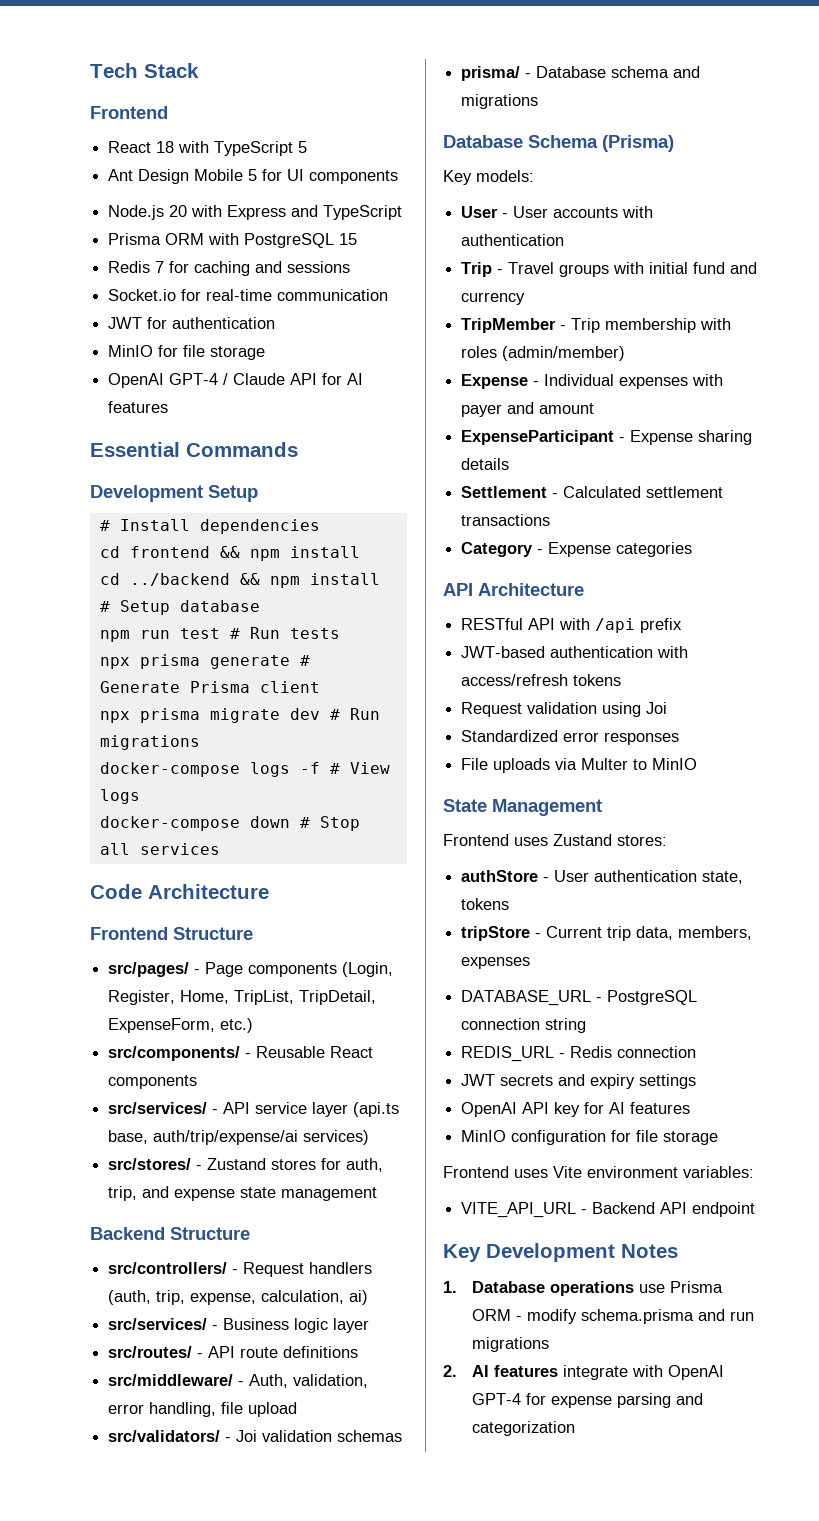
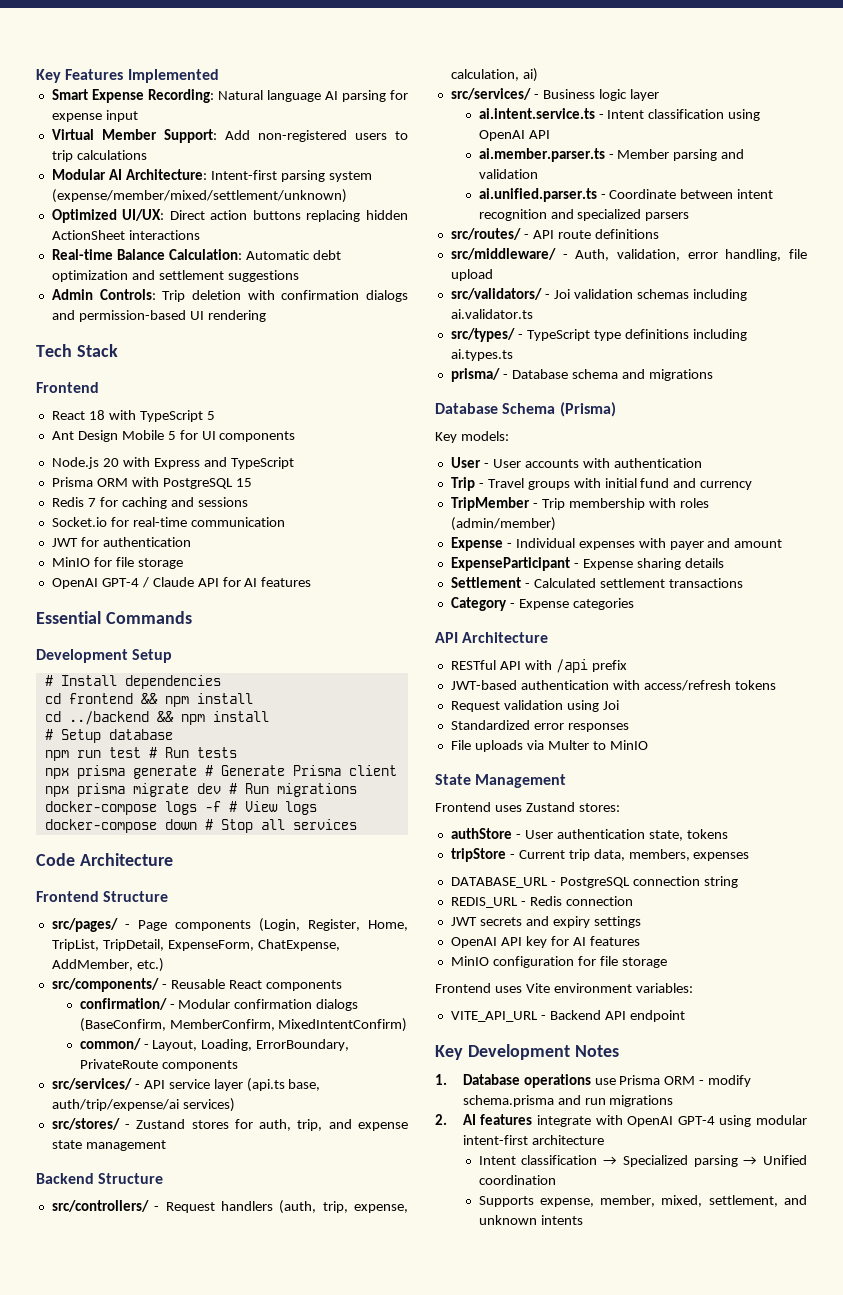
(90, 70) none -> [36,69,219,83] [51,89,409,103] [51,110,138,122] [51,129,408,143] [51,150,147,162] [51,169,372,182] [51,189,347,203] [51,209,408,223] [51,230,200,240] [51,249,341,260] [51,270,299,282] [51,289,409,302] [51,310,266,322] Key Features Implemented // Smart Expense Recording: Natural language AI parsing for expense input // Virtual Member Support: Add non-registered users to trip calculations // Modular AI Architecture: Intent-first parsing system (expense/member/mixed/settlement/unknown) // Optimized UI/UX: Direct action buttons replacing hidden ActionSheet interactions // Real-time Balance Calculation: Automatic debt optimization and settlement suggestions // Admin Controls: Trip deletion with confirmation dialogs and permission-based UI rendering //
(216, 1025) none -> [257,939,340,951] [51,959,133,971] ChatExpense, AddMember,
(198, 1082) none -> [79,998,359,1011] [79,1018,408,1032] [79,1038,350,1051] [79,1059,238,1071] // confirmation/ - Modular confirmation dialogs (BaseConfirm, MemberConfirm, MixedIntentConfirm) // common/ - Layout, Loading, ErrorBoundary, PrivateRoute components
(370, 1325) none -> [478,108,761,121] [478,130,550,141] [478,148,745,162] [478,169,538,179] [478,188,774,202] [478,209,690,221] // ai.intent.service.ts - Intent classification using OpenAI API // ai.member.parser.ts - Member parsing and validation // ai.unified.parser.ts - Coordinate between intent recognition and specialized parsers
(403, 1436) none -> [692,289,747,301] [450,309,533,319] [450,328,747,342] [450,349,513,361] including ai.validator.ts // src/types/ - TypeScript type definitions including ai.types.ts
[525,1393,703,1408] [471,1421,575,1436] for expense parsing and categorization -> [719,1115,807,1127] [462,1135,604,1145] [478,1155,807,1167] [478,1175,556,1185] [478,1195,807,1207] [478,1215,583,1225] using modular intent-first architecture // Intent classification → Specialized parsing → Unified coordination // Supports expense, member, mixed, settlement, and unknown intents

